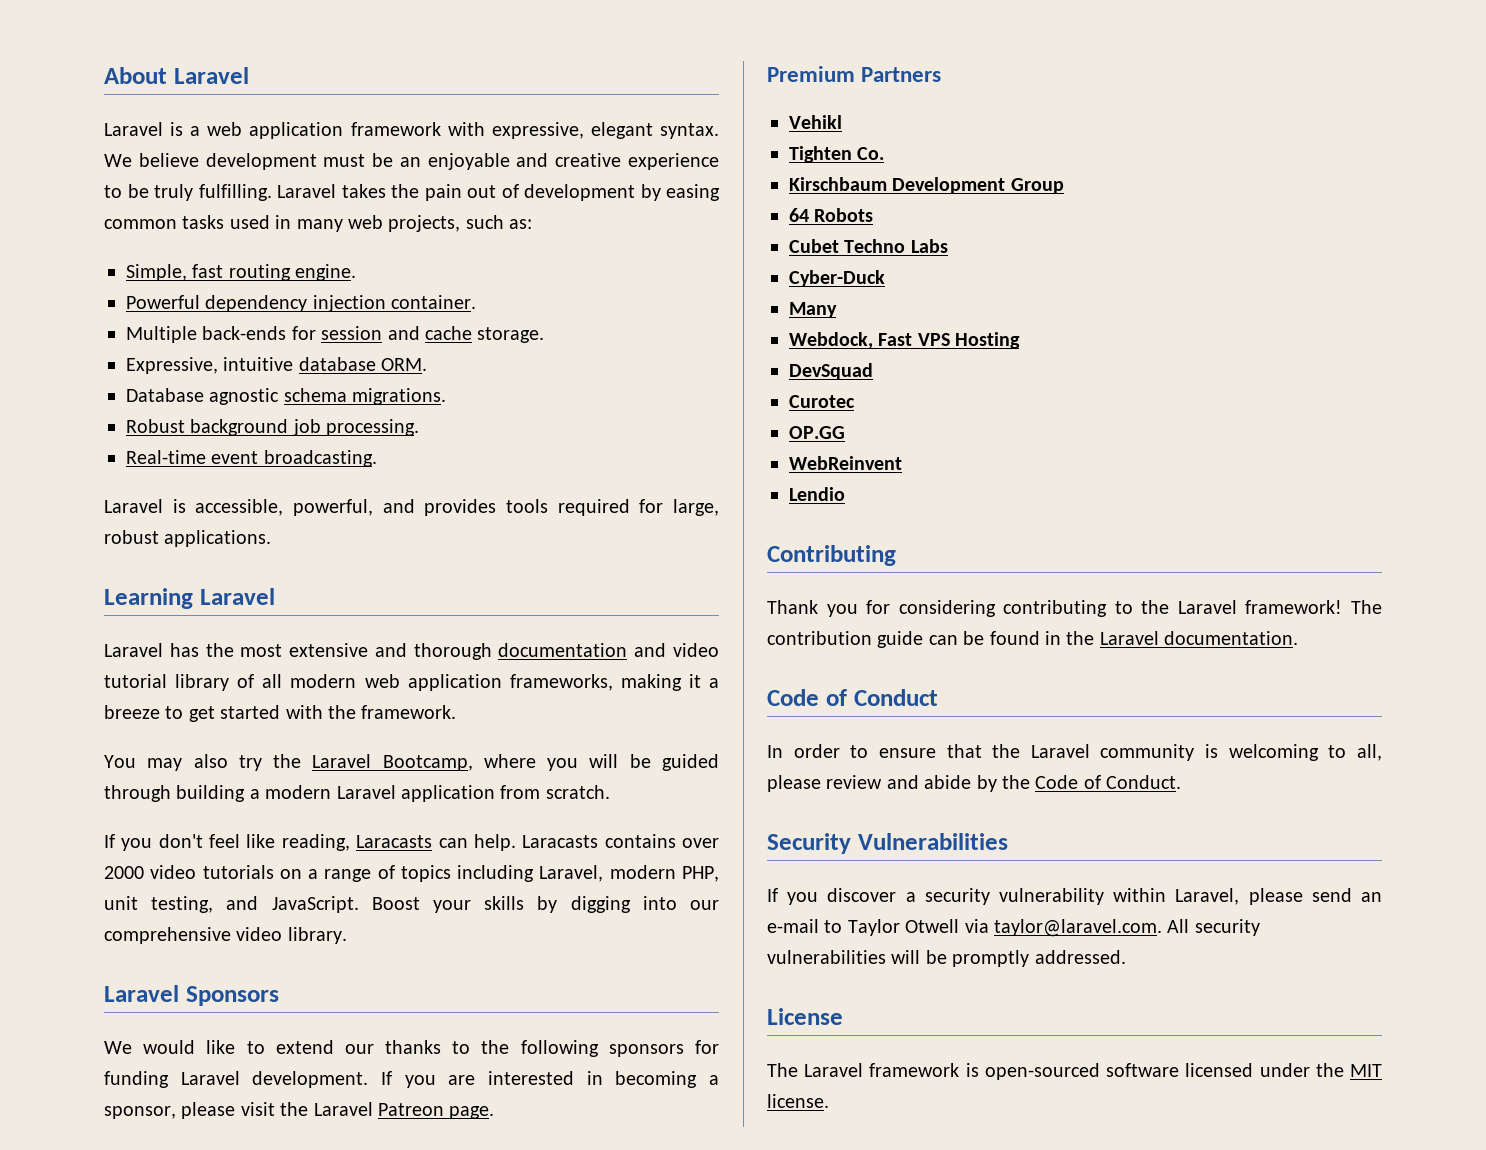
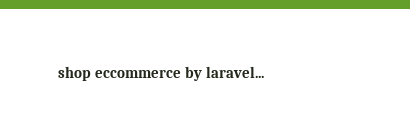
[104,67,249,84] [104,122,719,139] [104,153,719,170] [104,184,720,201] [104,215,533,232] [126,264,357,281] [126,295,477,312] [126,326,545,343] [126,357,428,374] [126,388,447,405] [126,419,420,436] [126,450,377,467] [104,499,719,516] [104,530,272,547] [104,588,275,609] [104,643,719,660] [104,674,720,691] [104,705,457,722] [104,754,719,771] [104,785,610,802] [104,834,720,851] [104,865,719,882] [104,896,719,913] [104,927,347,944] [104,985,279,1006] [104,1040,719,1057] [104,1071,720,1088] [104,1102,495,1119] [767,66,942,82] [789,115,842,129] [789,146,885,163] [789,177,1064,194] [789,208,874,222] [789,239,948,253] [789,270,885,287] [789,302,837,318] [789,332,1021,349] [789,363,873,380] [789,395,855,408] [789,426,845,439] [789,456,902,470] [789,487,845,501] [767,545,896,566] [767,600,1382,617] [767,631,1299,648] [767,689,938,706] [767,744,1382,761] [767,775,1182,792] [767,833,1008,854] [767,888,1382,905] [767,919,1260,937] [767,950,1126,967] [767,1008,843,1025] [767,1063,1382,1080] [767,1094,829,1108] About Laravel // Laravel is a web application framework with expressive, elegant syntax. We believe development must be an enjoyable and creative experience to be truly fulfilling. Laravel takes the pain out of development by easing common tasks used in many web projects, such as: // Simple, fast routing engine. // Powerful dependency injection container. // Multiple back-ends for session and cache storage. // Expressive, intuitive database ORM. // Database agnostic schema migrations. // Robust background job processing. // Real-time event broadcasting. // Laravel is accessible, powerful, and provides tools required for large, robust applications. // Learning Laravel // Laravel has the most extensive and thorough documentation and video tutorial library of all modern web application frameworks, making it a breeze to get started with the framework. // You may also try the Laravel Bootcamp, where you will be guided through building a modern Laravel application from scratch. // If you don't feel like reading, Laracasts can help. Laracasts contains over 2000 video tutorials on a range of topics including Laravel, modern PHP, unit testing, and JavaScript. Boost your skills by digging into our comprehensive video library. // Laravel Sponsors // We would like to extend our thanks to the following sponsors for funding Laravel development. If you are interested in becoming a sponsor, please visit the Laravel Patreon page. // Premium Partners // Vehikl // Tighten Co. // Kirschbaum Development Group // 64 Robots // Cubet Techno Labs // Cyber-Duck // Many // Webdock, Fast VPS Hosting // DevSquad // Curotec // OP.GG // WebReinvent // Lendio // Contributing // Thank you for considering contributing to the Laravel framework! The contribution guide can be found in the Laravel documentation. // Code of Conduct // In order to ensure that the Laravel community is welcoming to all, please review and abide by the Code of Conduct. // Security Vulnerabilities // If you discover a security vulnerability within Laravel, please send an e-mail to Taylor Otwell via taylor@laravel.com. All security vulnerabilities will be promptly addressed. // License // The Laravel framework is open-sourced software licensed under the MIT license. -> [58,66,265,81] shop eccommerce by laravel...

